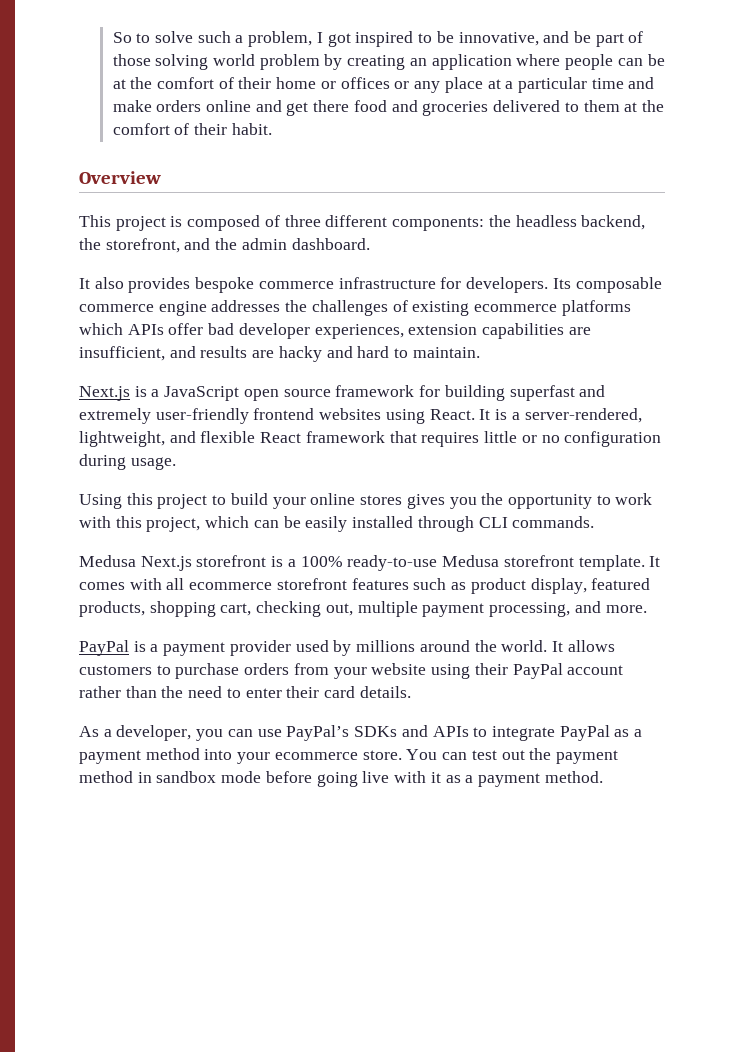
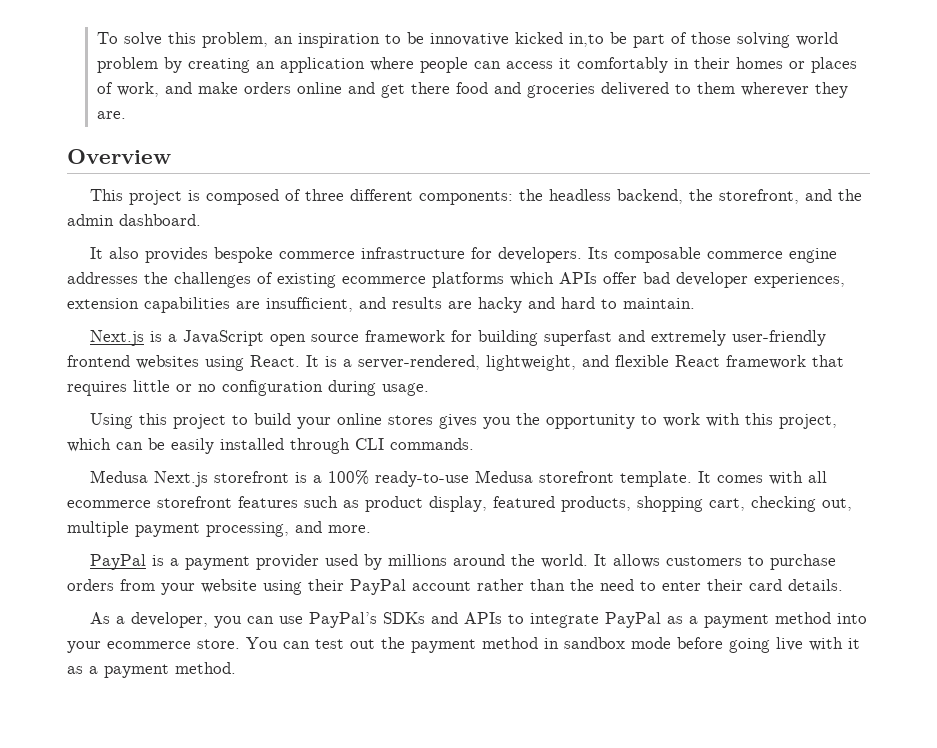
[112,31,570,47] So to solve such a problem, I got inspired to be innovative, and -> [96,32,604,48] To solve this problem, an inspiration to be innovative kicked in,to
[647,54,665,66] [112,77,624,93] be at the comfort of their home or offices or any place at a particular time -> [505,57,857,73] [96,82,159,97] access it comfortably in their homes or places of work,
[624,100,665,112] [112,123,272,135] at the comfort of their habit. -> [740,82,848,98] [96,111,126,119] wherever they are.

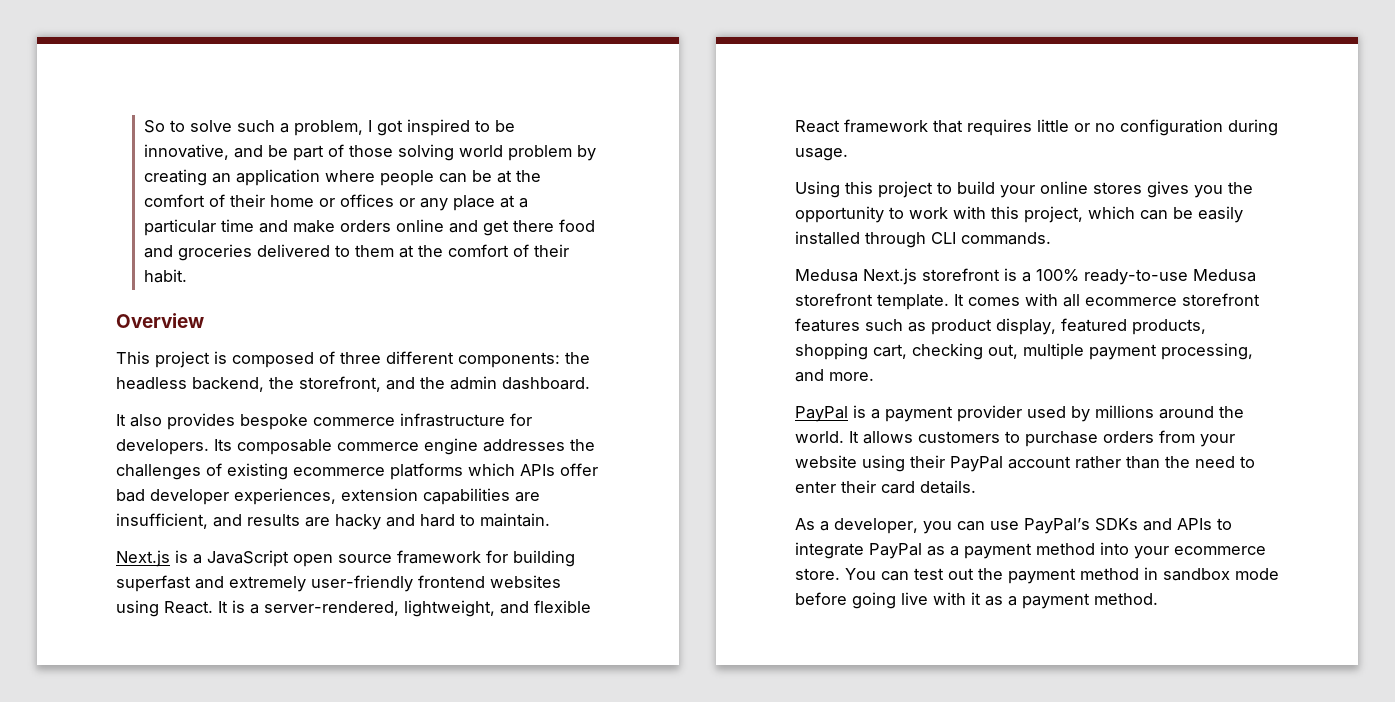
[96,32,604,48] To solve this problem, an inspiration to be innovative kicked in,to -> [143,119,515,136] [143,144,263,160] So to solve such a problem, I got inspired to be innovative, and
[505,57,857,73] [96,82,159,97] access it comfortably in their homes or places of work, -> [471,170,541,183] [143,194,528,211] [143,219,254,236] be at the comfort of their home or offices or any place at a particular time
[740,82,848,98] [96,111,126,119] wherever they are. -> [398,244,569,258] [143,269,187,283] at the comfort of their habit.

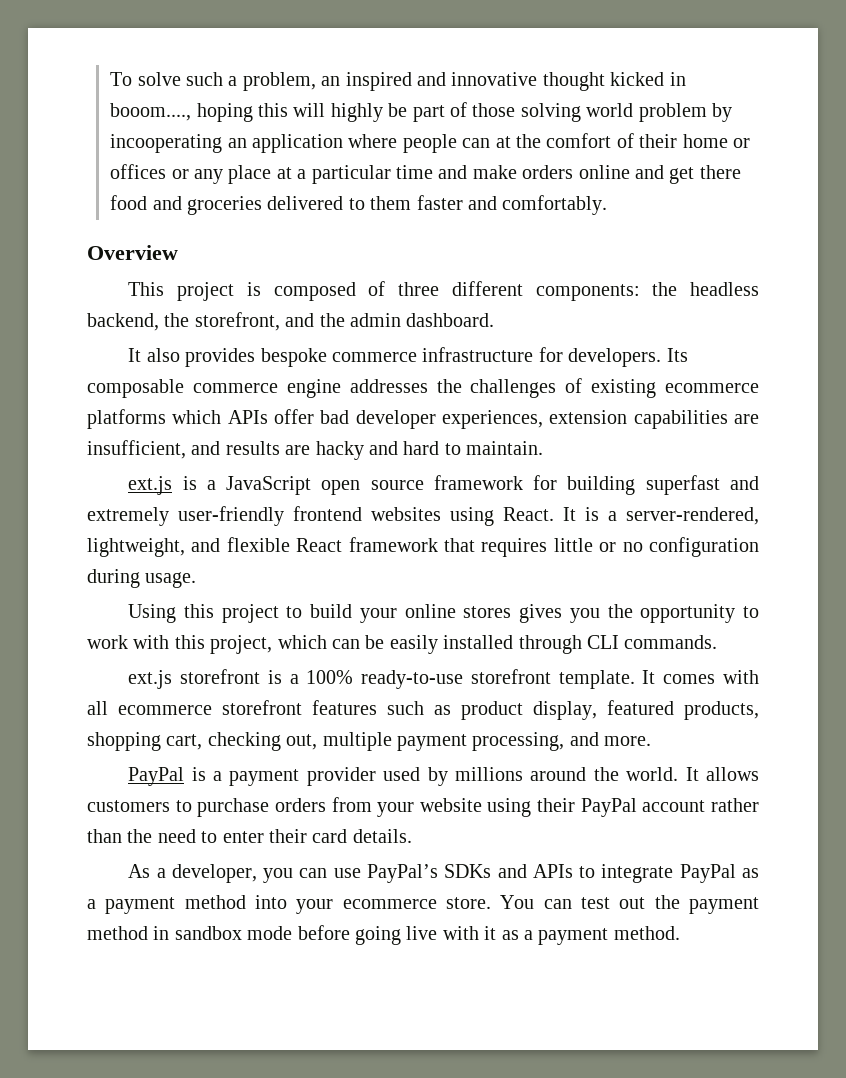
[143,120,185,133] So to -> [110,72,133,86] To
[367,119,515,136] [143,144,263,160] I got inspired to be innovative, and -> [321,72,686,91] [110,103,383,122] an inspired and innovative thought kicked in booom...., hoping this will highly
[143,169,207,186] creating -> [110,134,223,153] incooperating
[471,170,492,182] be -> (491, 143) none
[398,244,569,258] [143,269,187,283] at the comfort of their habit. -> [416,195,608,215] faster and comfortably.
[116,550,170,567] Next.js -> [128,476,173,495] ext.js
[795,268,917,285] Medusa Next.js -> [128,670,173,689] ext.js
[1193,269,1256,282] Medusa -> (464, 679) none

